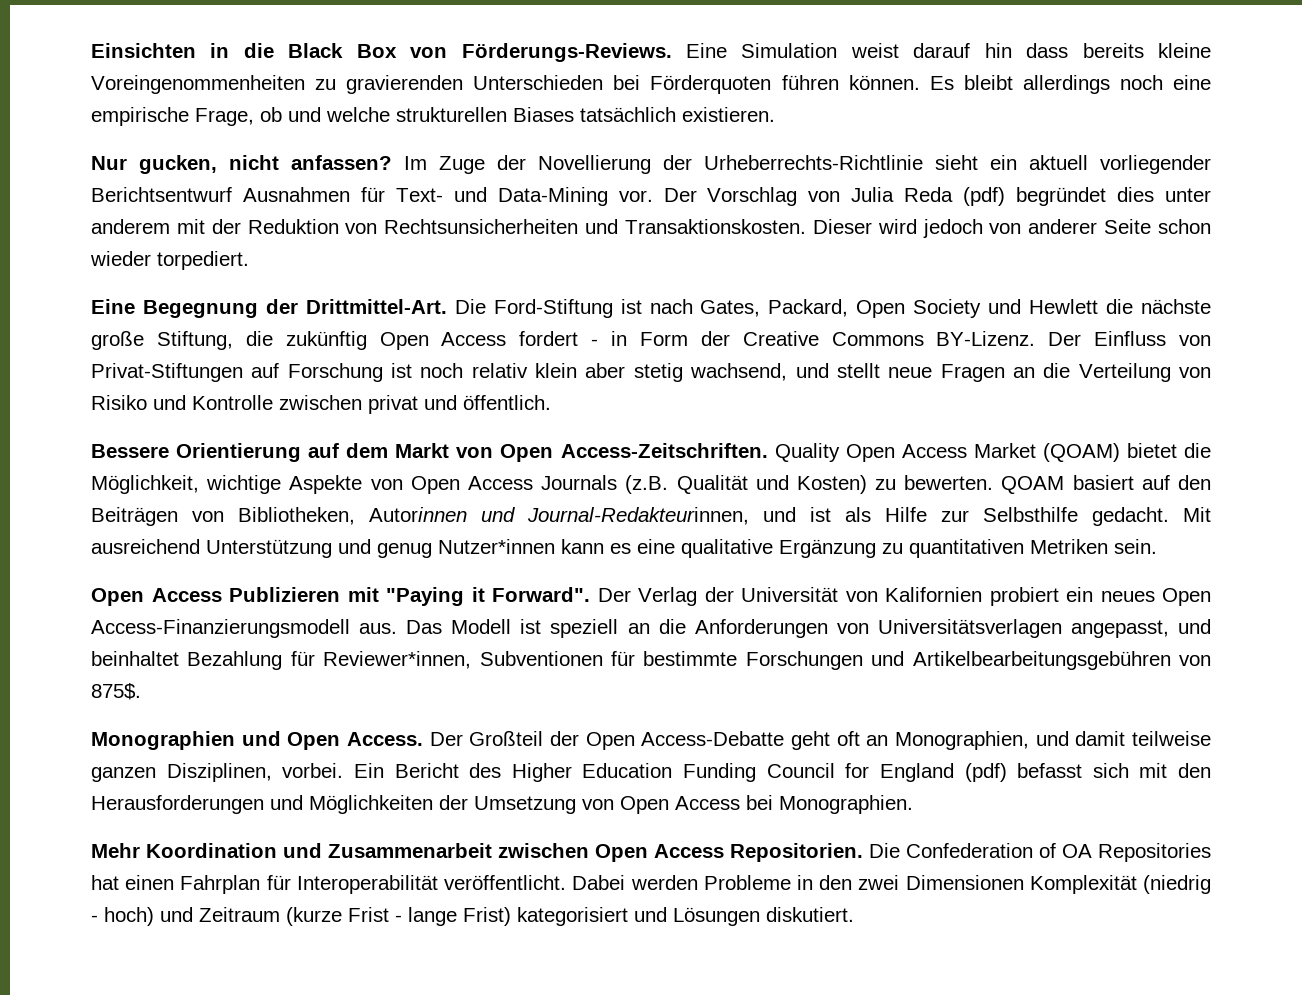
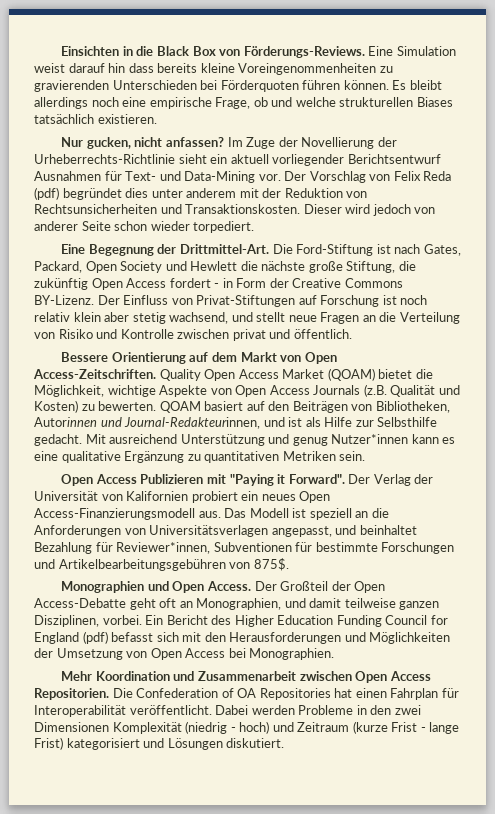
[851,187,895,202] Julia -> [393,171,421,181] Felix

